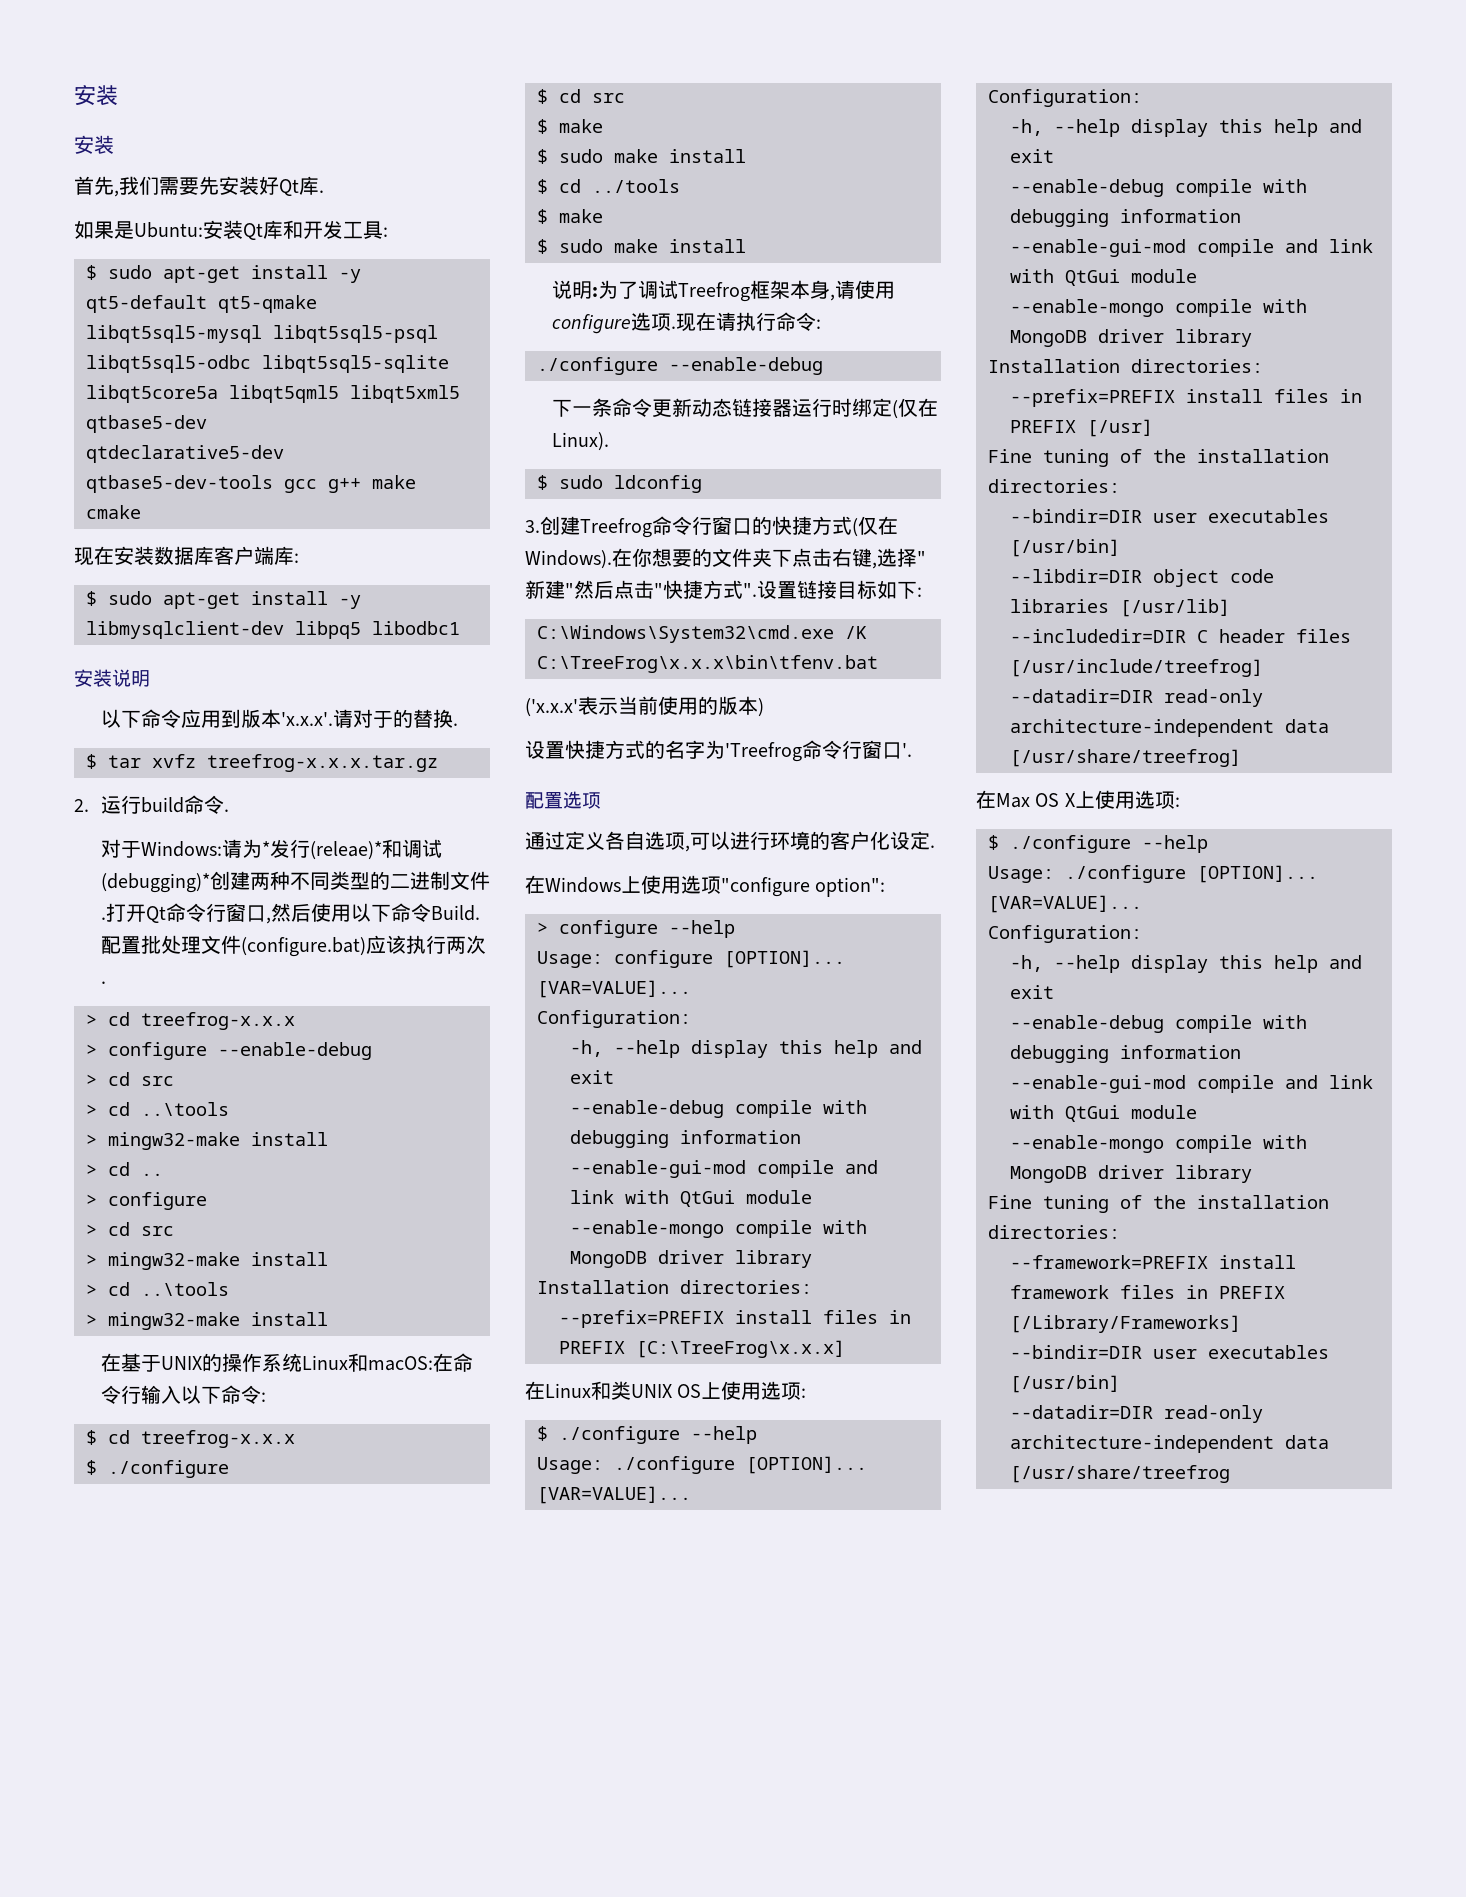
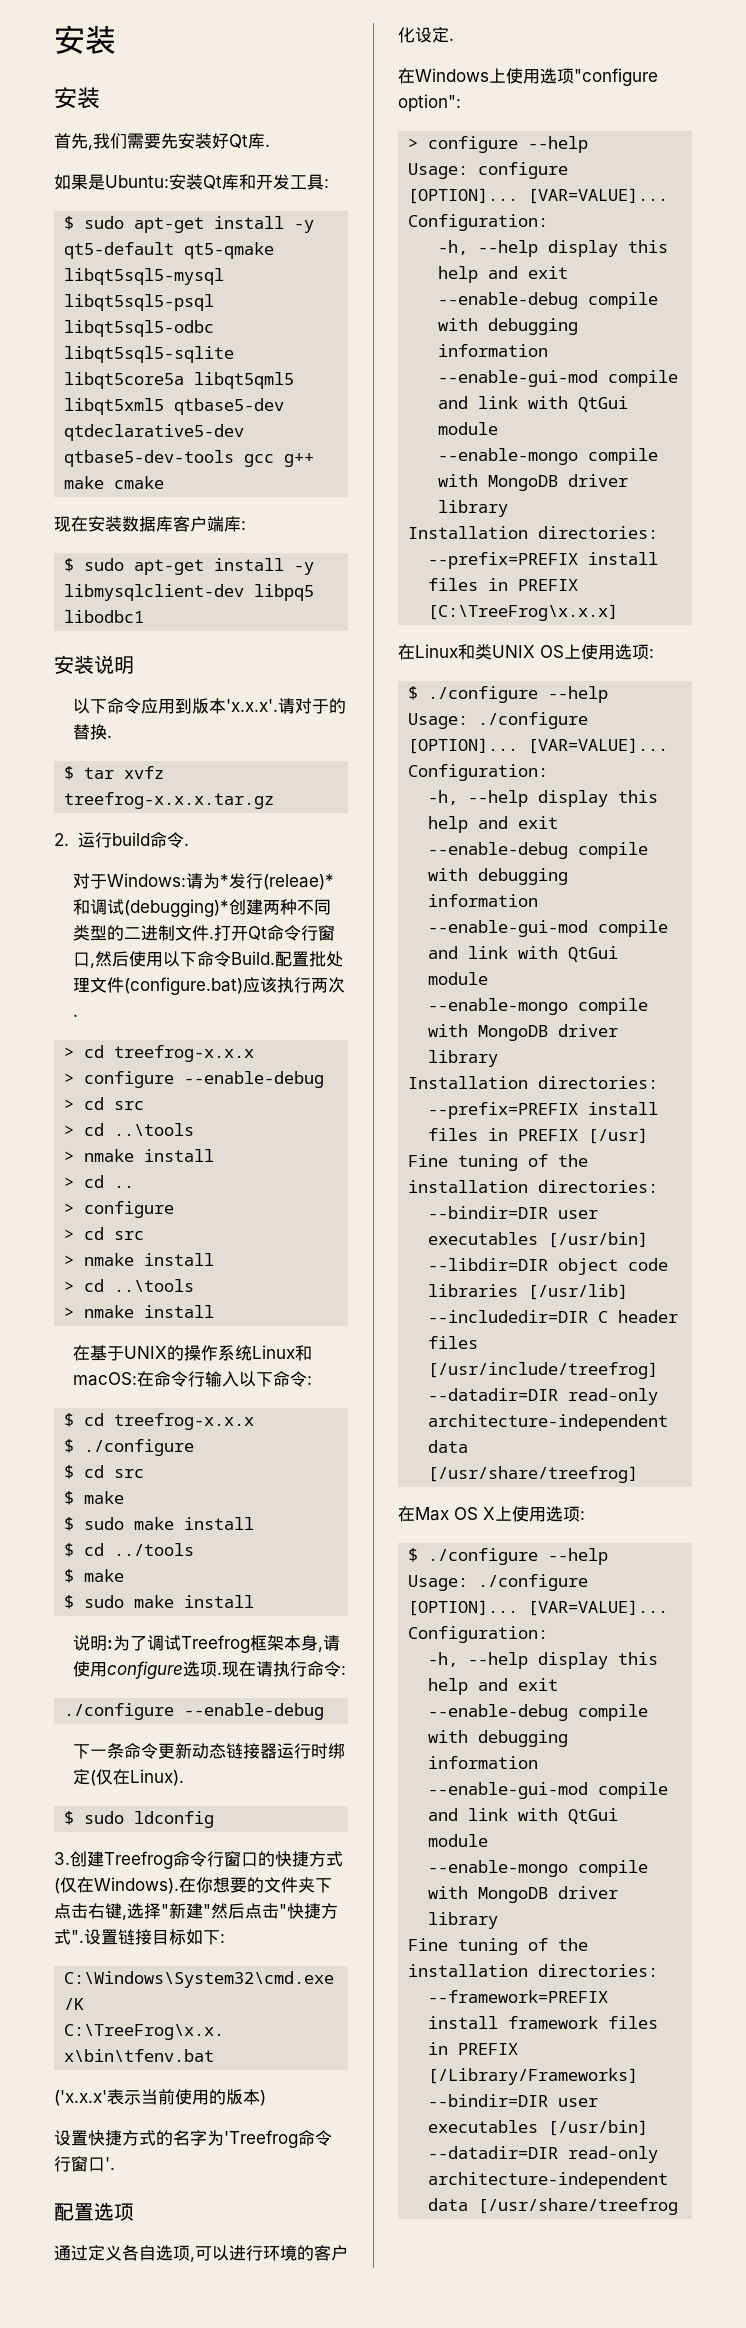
[108,1132,240,1150] mingw32-make -> [84,1149,135,1162] nmake
[108,1252,240,1270] mingw32-make -> [84,1253,135,1266] nmake
[108,1312,240,1330] mingw32-make -> [84,1305,135,1318] nmake

